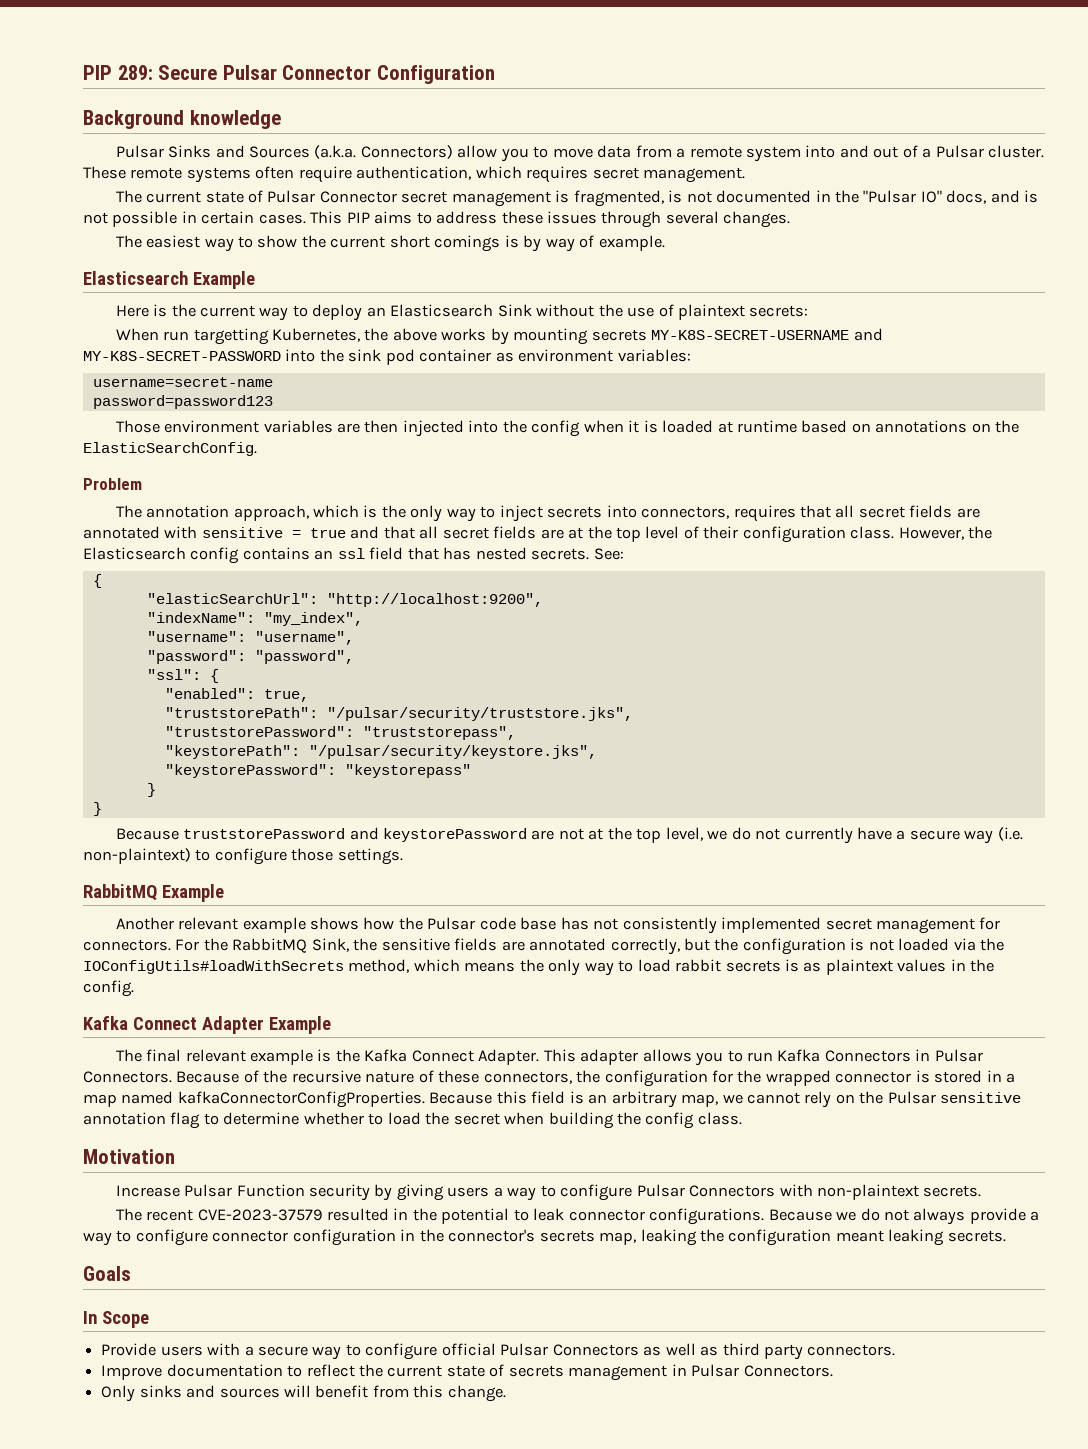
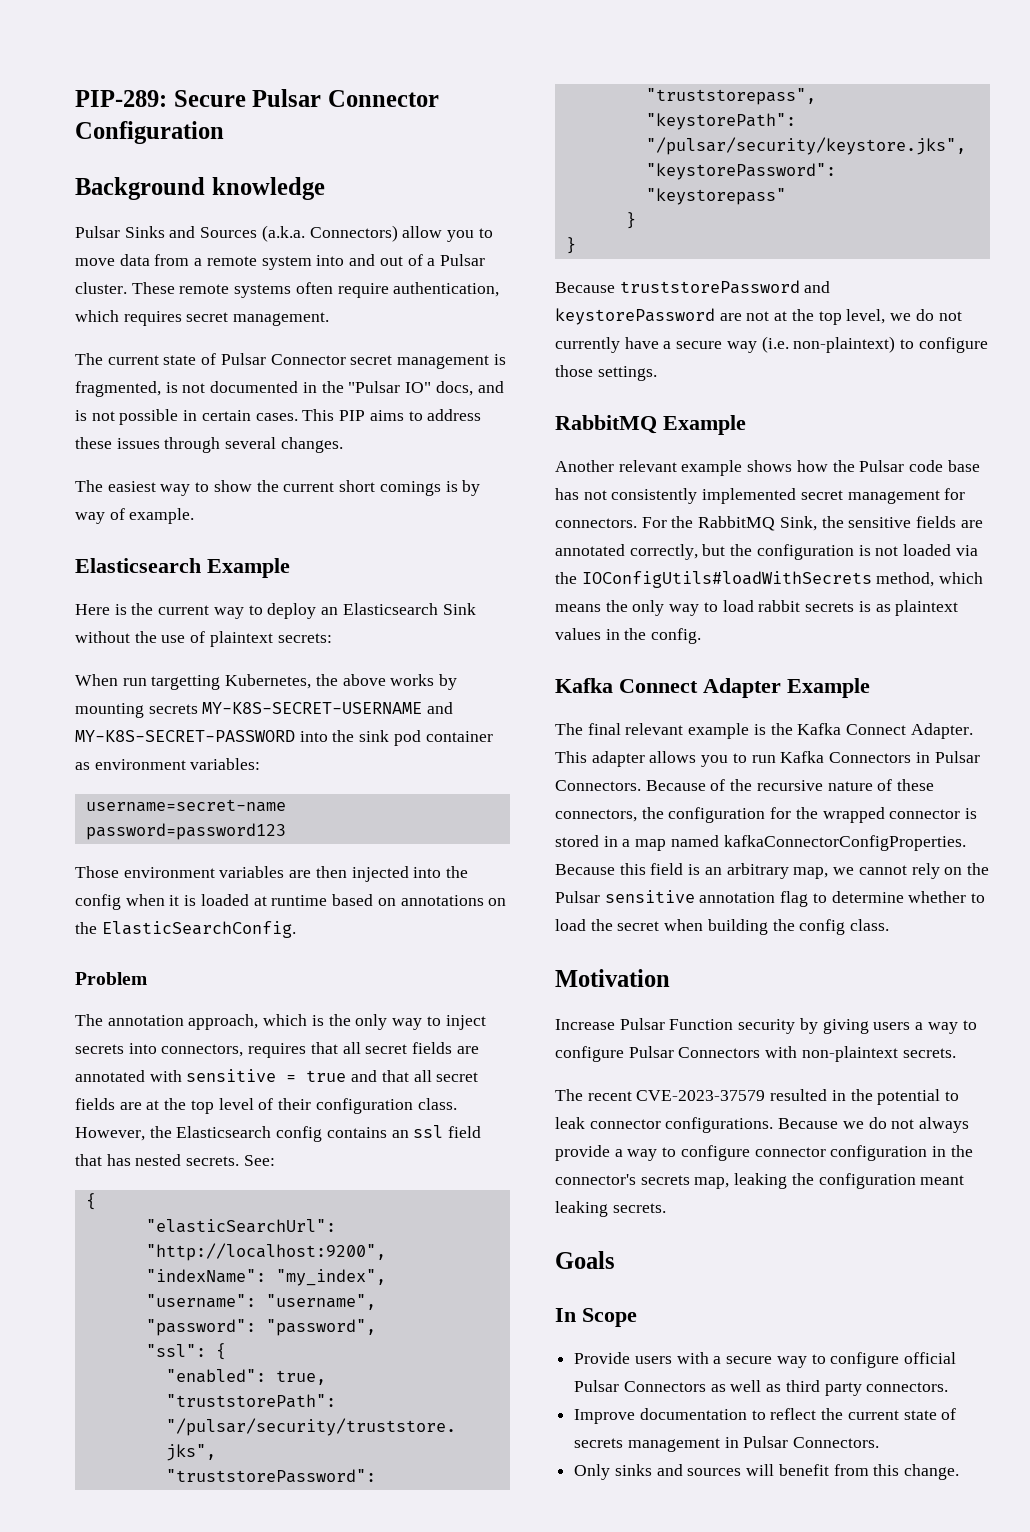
[83,65,153,80] PIP 289: -> [75,90,167,107] PIP-289:

